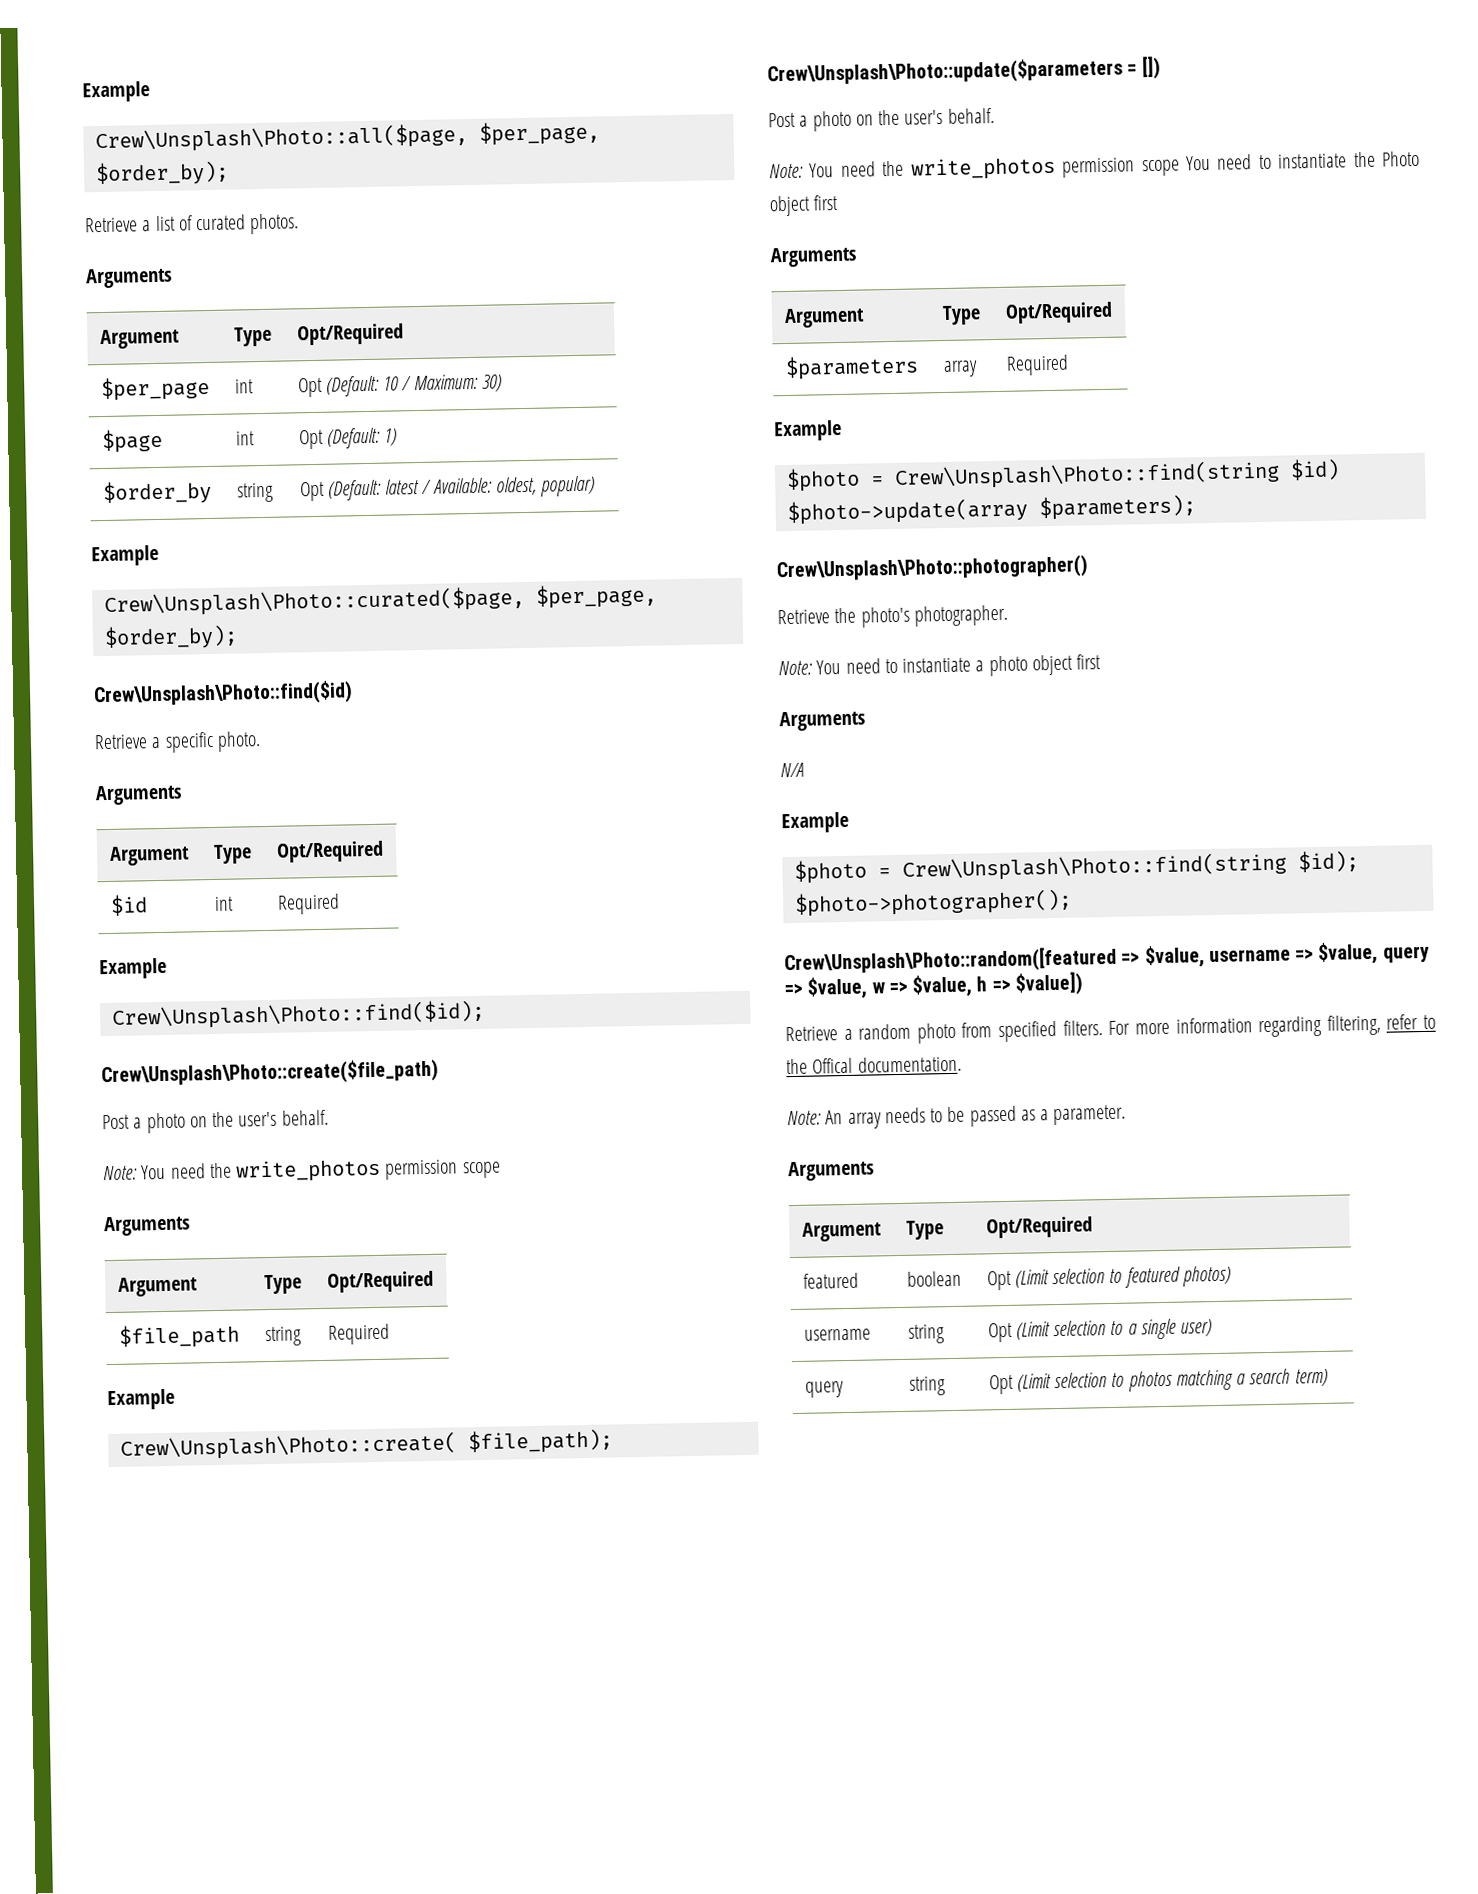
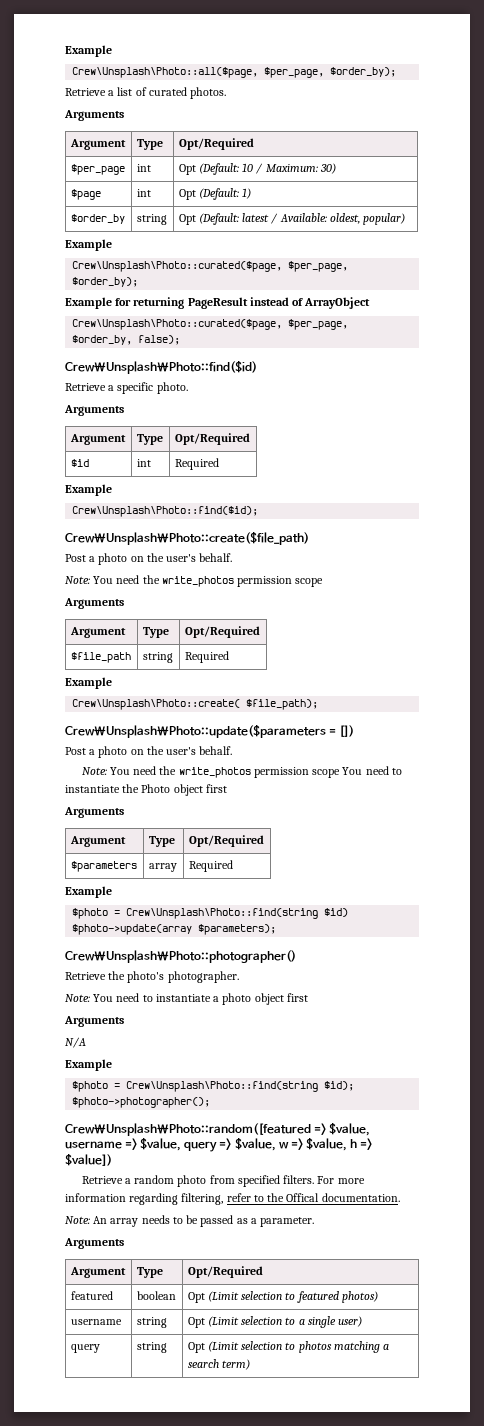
(238, 637) none -> [65,297,371,309] [72,319,349,330] [72,335,181,345] // Example for returning PageResult instead of ArrayObject // Crew\Unsplash\Photo::curated($page, $per_page, $order_by, false);

